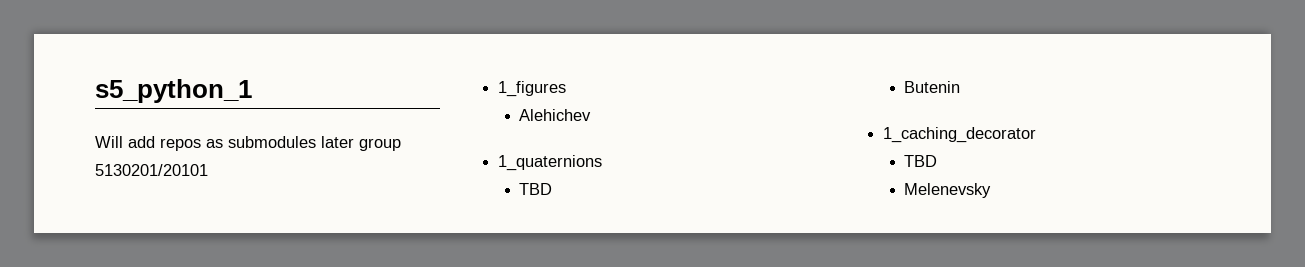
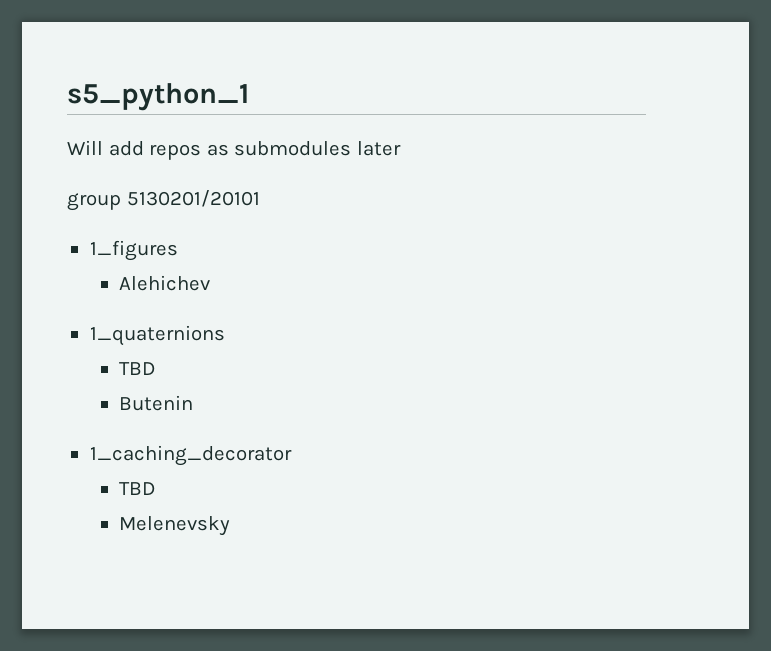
(354, 142) none -> (401, 148) //

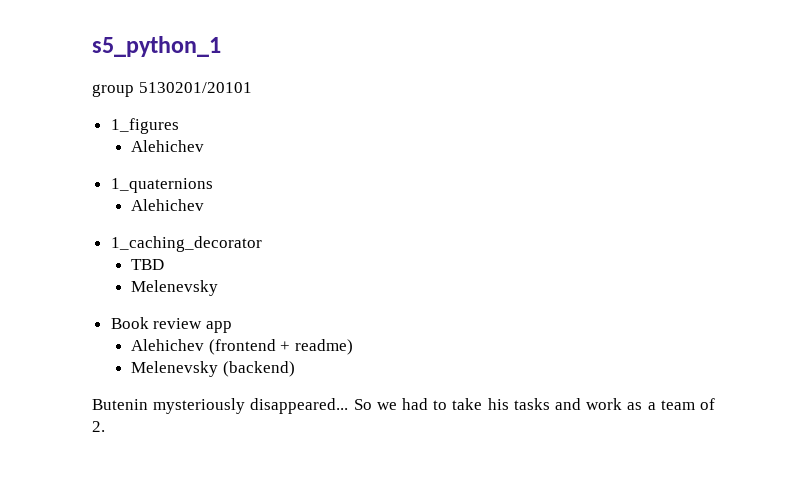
[67,140,401,160] // Will add repos as submodules later -> (221, 46) none
[118,362,156,375] [118,395,193,411] TBD // Butenin -> [131,199,205,211] Alehichev
(230, 526) none -> [110,317,232,333] [131,339,353,355] [131,361,295,377] [92,398,715,414] [92,421,105,432] // Book review app // Alehichev (frontend + readme) // Melenevsky (backend) // Butenin mysteriously disappeared... So we had to take his tasks and work as a team of 2.

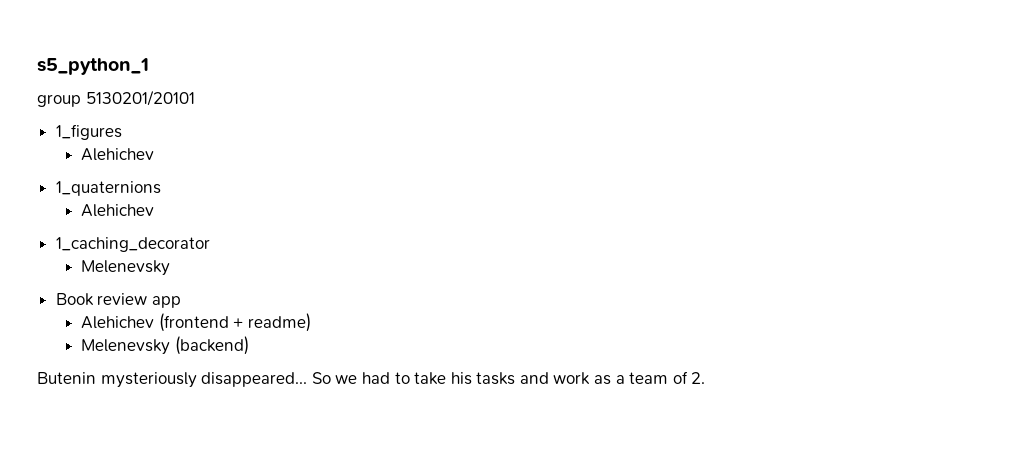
[131,259,165,270] // TBD -> (210, 244) none

